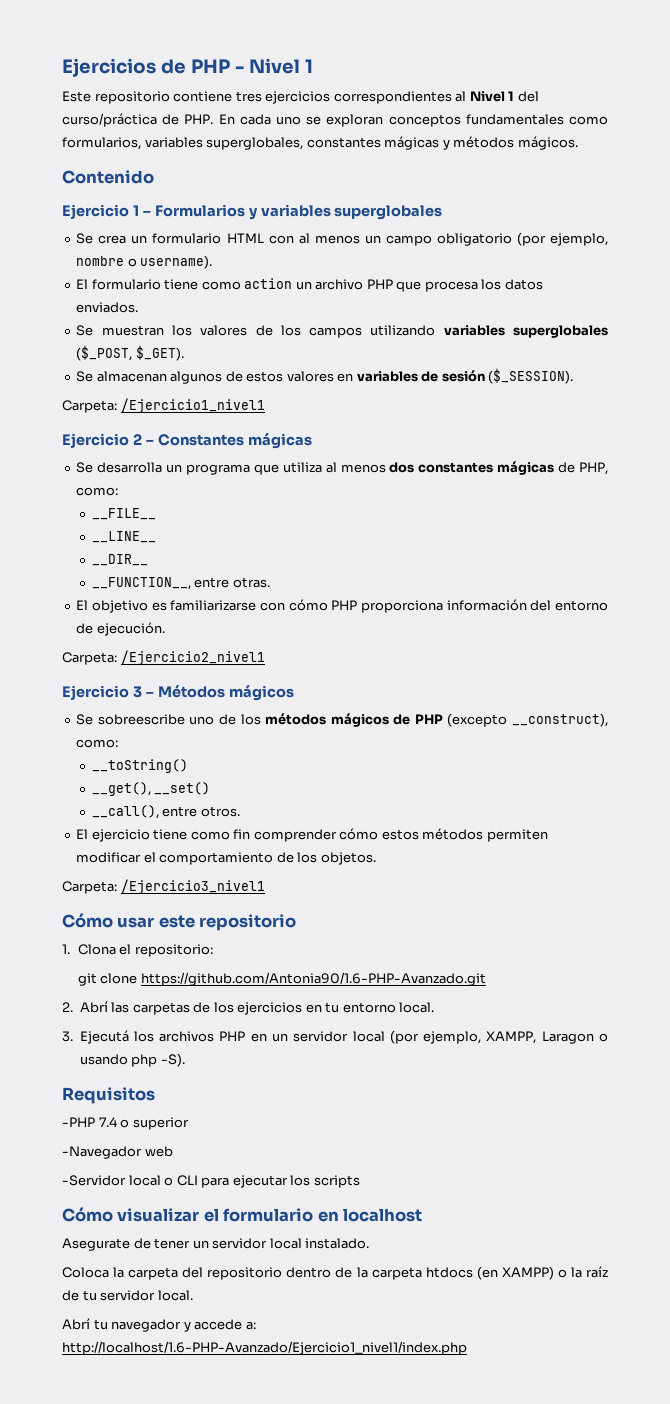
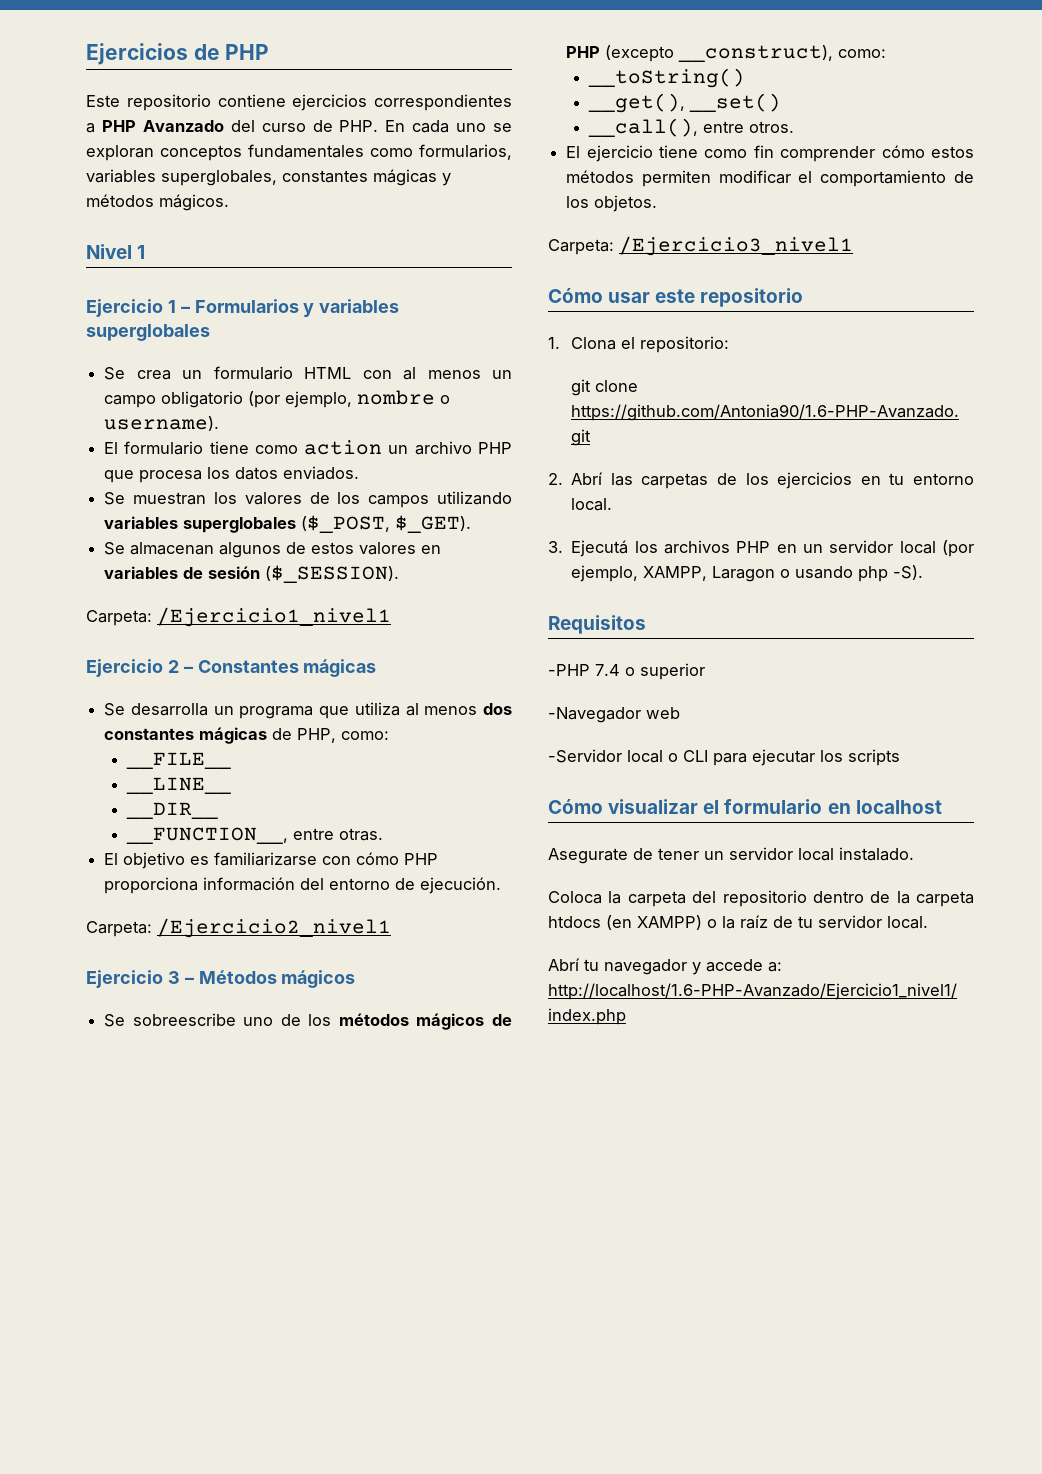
[234,58,313,74] - Nivel 1 -> (270, 52) none
[235,91,262,102] tres -> (286, 100) none
[455,91,539,102] [62,113,157,127] al Nivel 1 del curso/práctica -> [86,120,306,133] a PHP Avanzado del curso
[62,170,154,184] Contenido -> [86,244,146,259] Nivel 1

